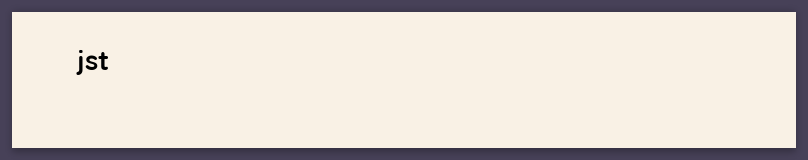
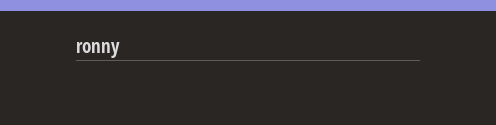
[76,49,109,75] jst -> [76,42,120,58] ronny

